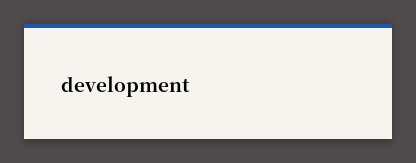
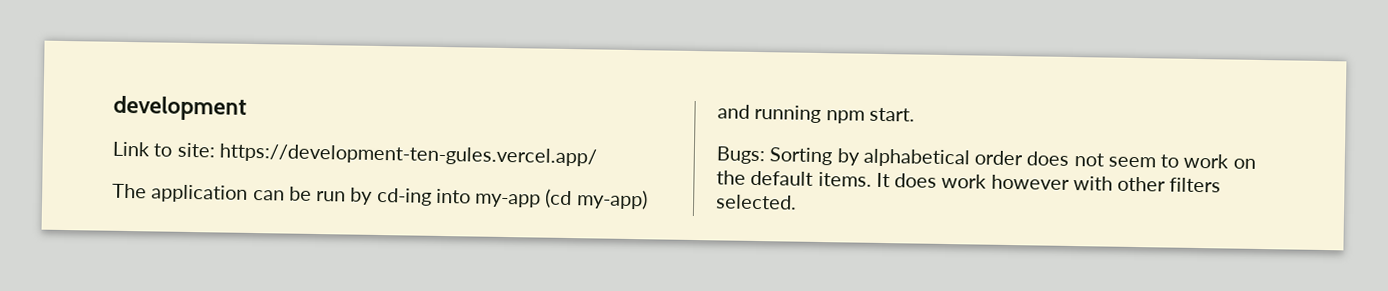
(190, 86) none -> [112,141,597,167] [112,183,648,210] [717,104,915,124] [716,146,1256,169] [716,170,1222,193] [716,194,797,210] // Link to site: https://development-ten-gules.vercel.app/ // The application can be run by cd-ing into my-app (cd my-app) and running npm start. // Bugs: Sorting by alphabetical order does not seem to work on the default items. It does work however with other filters selected.

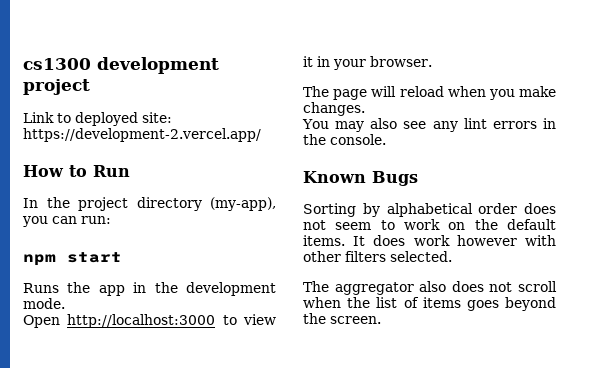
[113,95,247,121] development -> [23,57,219,74] [23,79,90,95] cs1300 development project
[176,142,597,167] [112,183,648,210] [717,104,915,124] [716,146,765,165] site: https://development-ten-gules.vercel.app/ // The application can be run by cd-ing into my-app (cd my-app) and running npm start. // Bugs: -> [75,112,172,126] [23,128,261,142] [23,165,130,177] [23,197,276,211] [22,216,111,227] [23,252,122,266] [23,282,276,296] [23,298,65,309] [23,314,276,328] [303,56,432,70] [303,86,556,100] [303,102,365,116] [302,118,556,132] [303,134,386,145] [303,171,418,186] deployed site: https://development-2.vercel.app/ // How to Run // In the project directory (my-app), you can run: // npm start // Runs the app in the development mode. // Open http://localhost:3000 to view it in your browser. // The page will reload when you make changes. // You may also see any lint errors in the console. // Known Bugs //
(797, 202) none -> [303,281,557,295] [303,297,556,311] [303,313,381,324] // The aggregator also does not scroll when the list of items goes beyond the screen.

